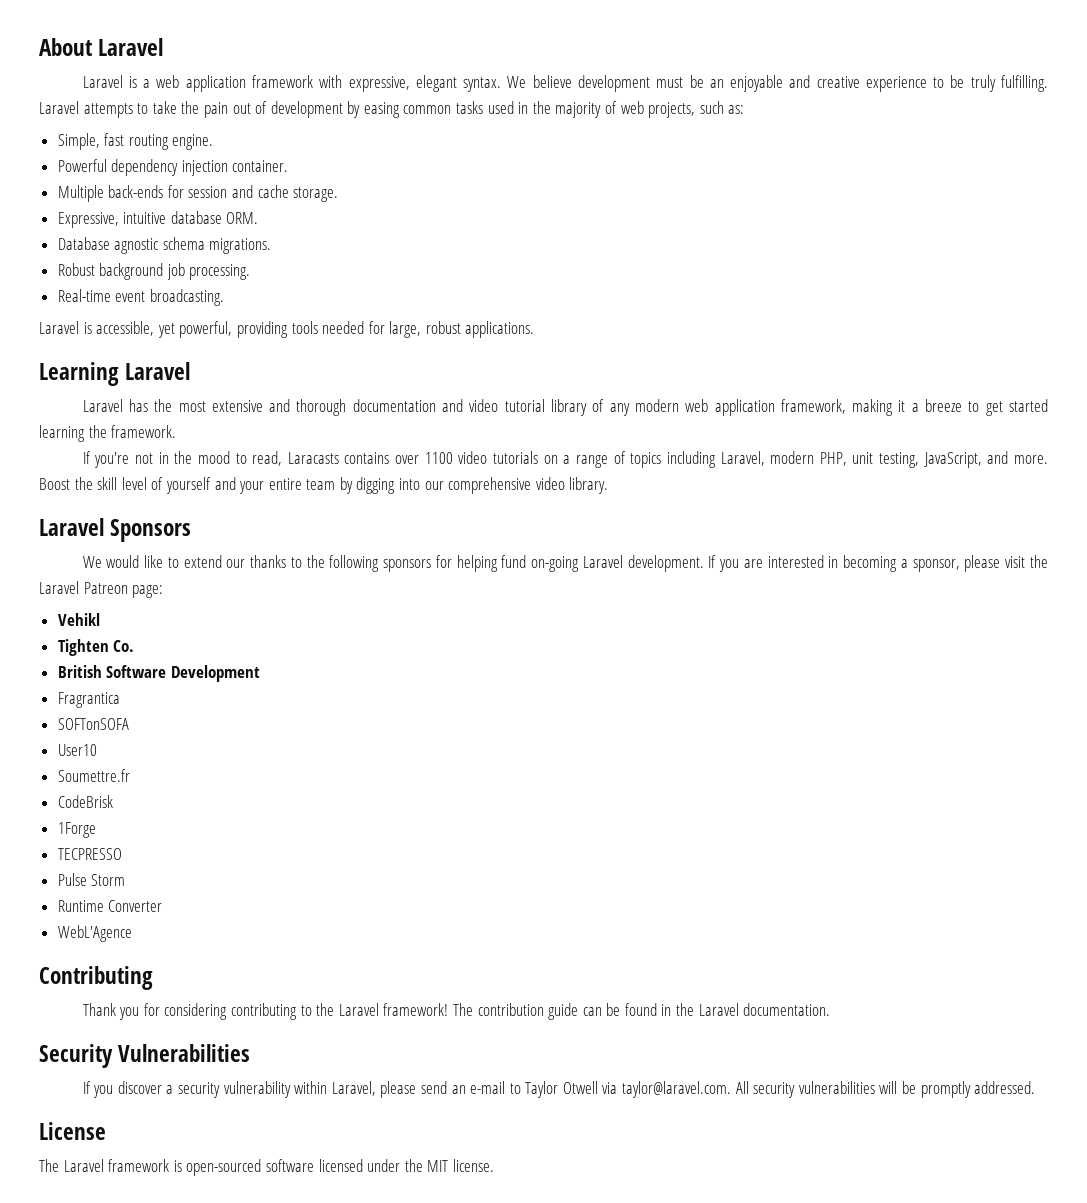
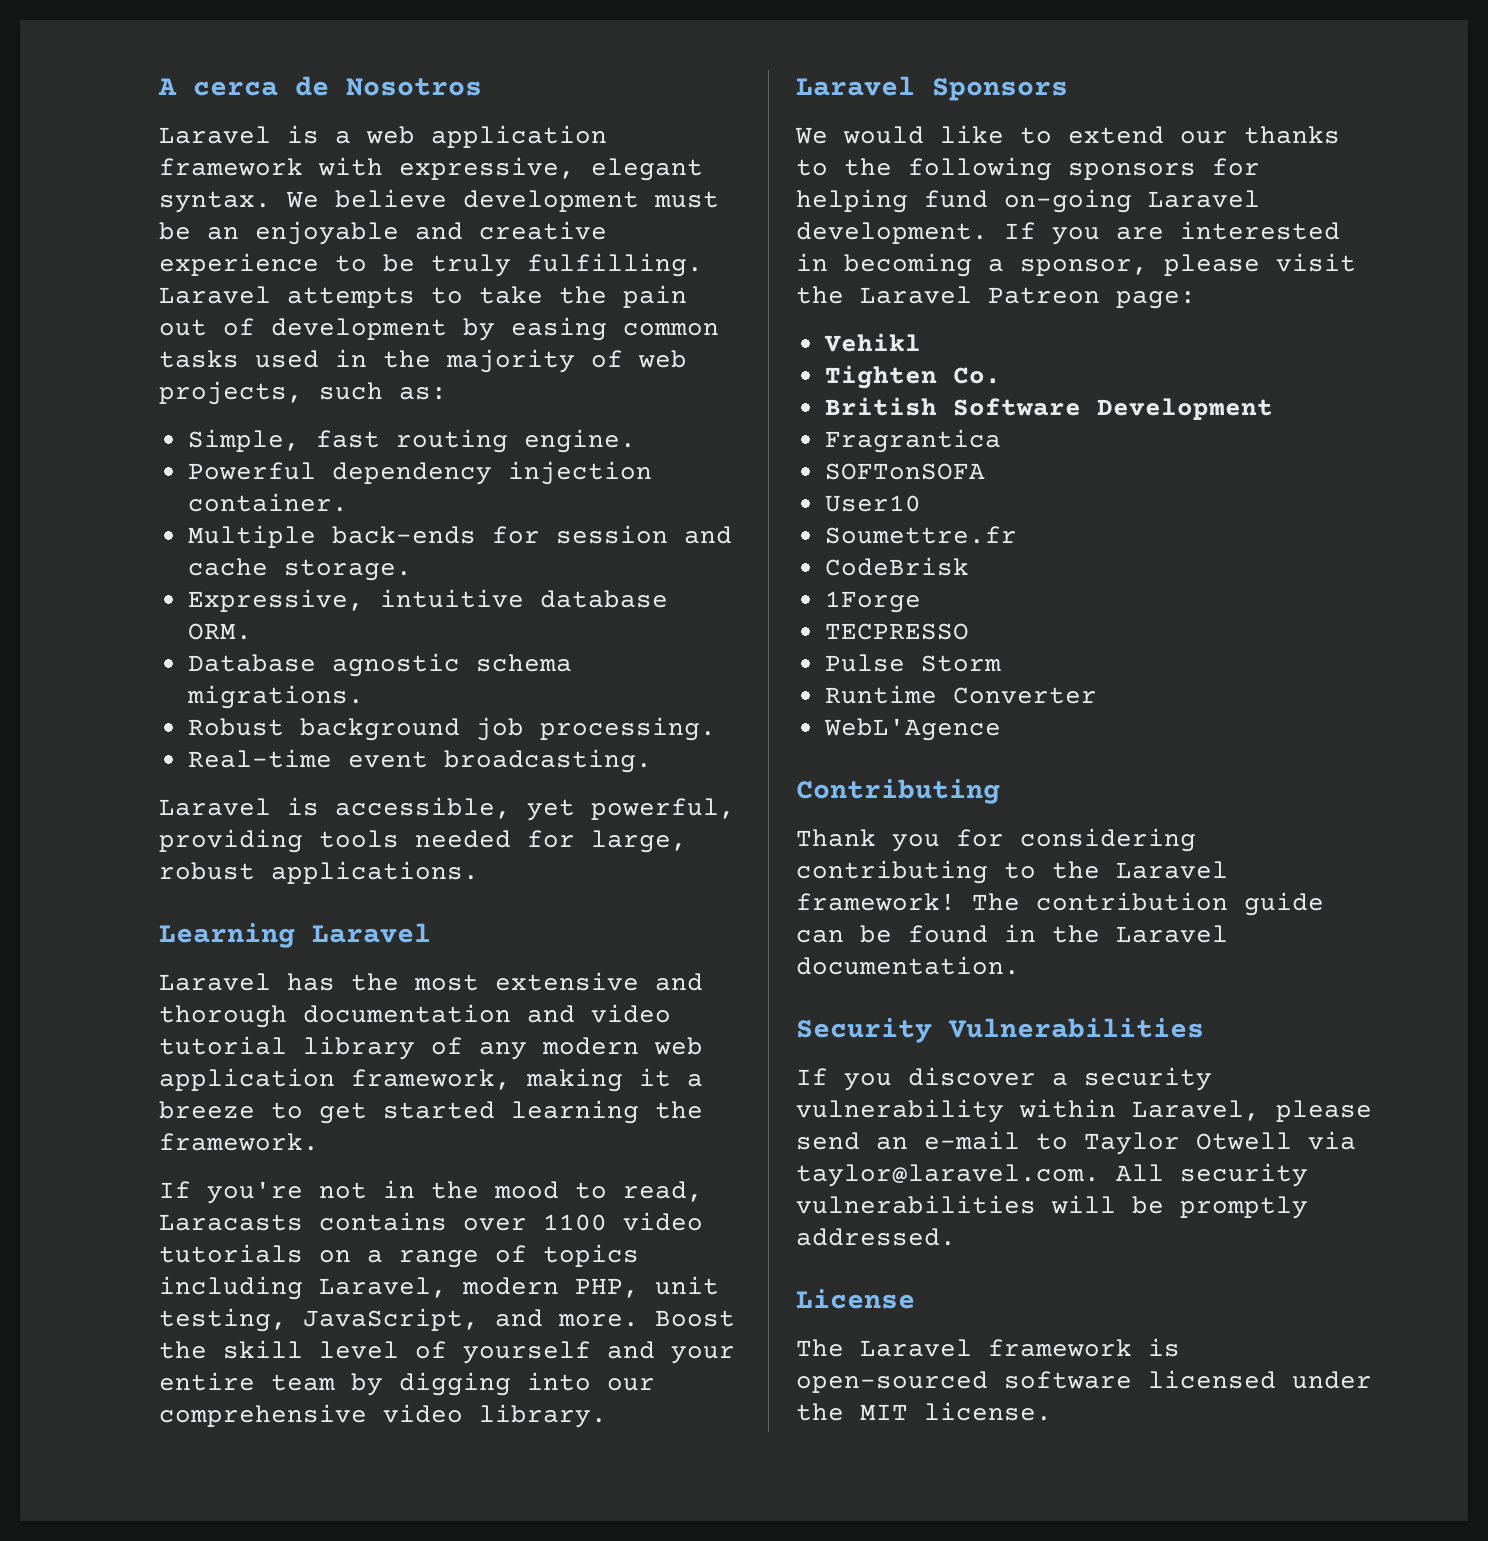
[39,38,164,56] About Laravel -> [158,76,482,96] A cerca de Nosotros

